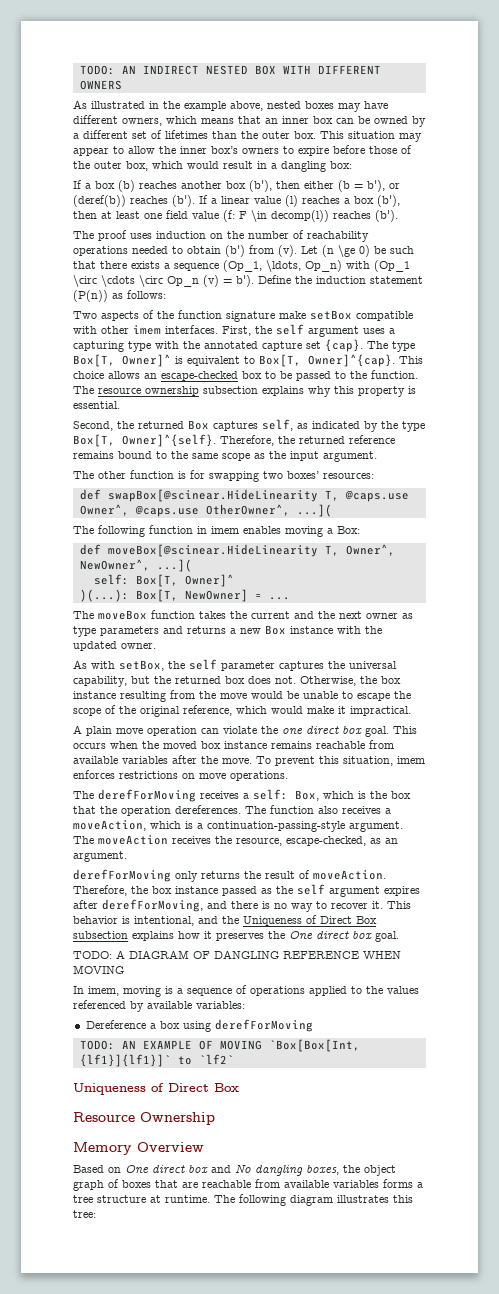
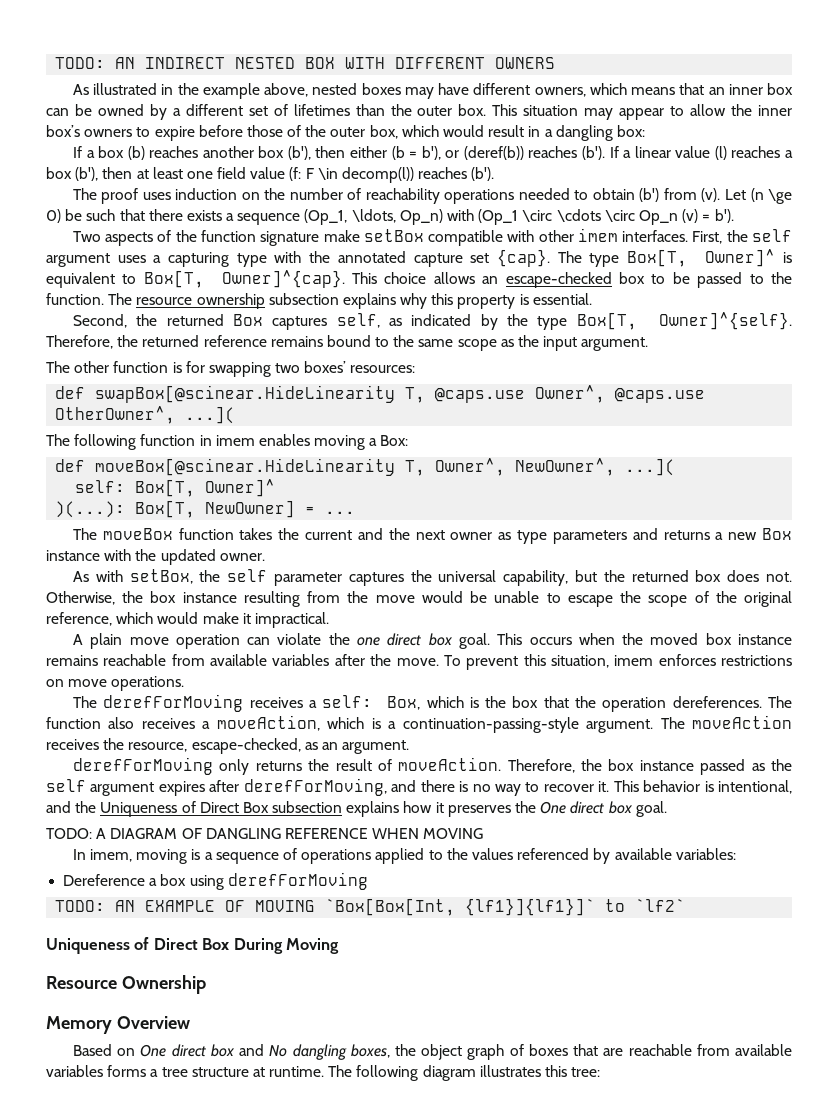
[258,275,423,284] [73,290,166,302] Define the induction statement (P(n)) as follows: -> (734, 216) none
(239, 1087) none -> [233,938,340,954] During Moving

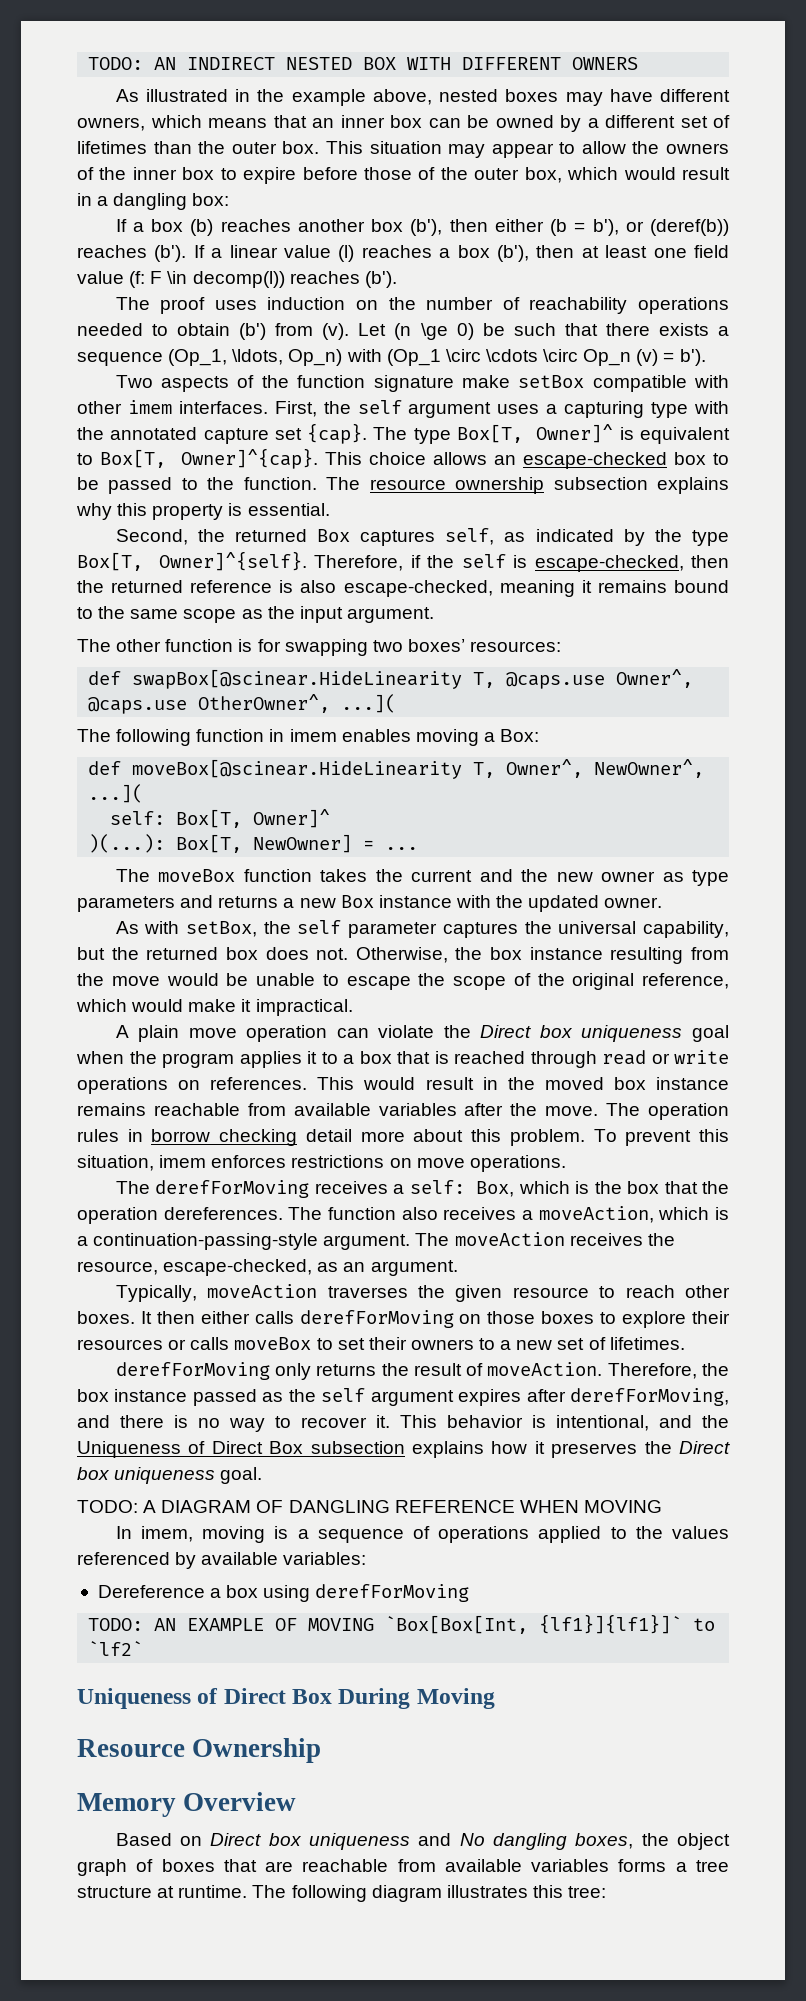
[758,105,793,116] [46,125,133,137] inner box’s owners -> [666,143,729,154] [77,167,215,180] owners of the inner box
[117,335,267,347] the returned reference -> [410,554,729,572] [77,580,592,597] if the self is escape-checked, then the returned reference is also escape-checked, meaning it
[415,530,445,540] next -> [556,872,593,882] new
[357,633,615,649] one direct box goal. This occurs when -> [480,1025,729,1042] [76,1050,729,1068] [77,1077,498,1094] Direct box uniqueness goal when the program applies it to a box that is reached through read or write operations on references. This would result in
(439, 662) none -> [606,1103,730,1120] [77,1129,585,1146] The operation rules in borrow checking detail more about this problem.
(410, 747) none -> [115,1284,731,1302] [77,1310,730,1328] [77,1337,685,1350] // Typically, moveAction traverses the given resource to reach other boxes. It then either calls derefForMoving on those boxes to explore their resources or calls moveBox to set their owners to a new set of lifetimes.
[540,801,633,814] One direct box -> [678,1441,730,1454] [77,1467,216,1484] Direct box uniqueness
[140,1044,235,1057] One direct box -> [210,1833,411,1850] Direct box uniqueness

